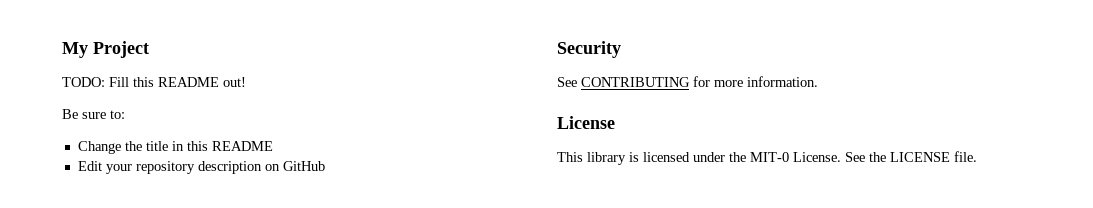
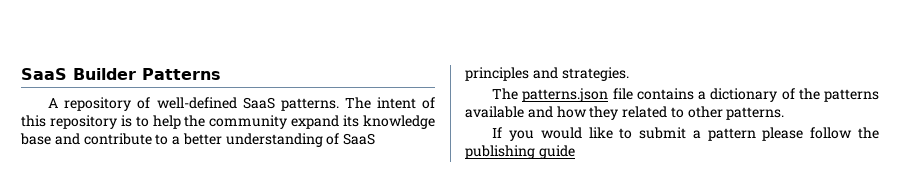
[62,41,149,58] [62,77,246,87] [62,109,125,119] [77,141,273,154] [77,161,325,174] [557,41,621,58] [557,76,818,87] [557,116,615,129] [557,151,977,165] My Project // TODO: Fill this README out! // Be sure to: // Change the title in this README // Edit your repository description on GitHub // Security // See CONTRIBUTING for more information. // License // This library is licensed under the MIT-0 License. See the LICENSE file. -> [21,68,221,80] [48,97,435,111] [21,115,436,129] [20,133,376,147] [465,67,629,81] [492,88,879,102] [465,106,785,120] [492,127,879,141] [465,145,575,159] SaaS Builder Patterns // A repository of well-defined SaaS patterns. The intent of this repository is to help the community expand its knowledge base and contribute to a better understanding of SaaS principles and strategies. // The patterns.json file contains a dictionary of the patterns available and how they related to other patterns. // If you would like to submit a pattern please follow the publishing guide

